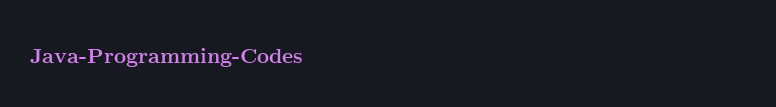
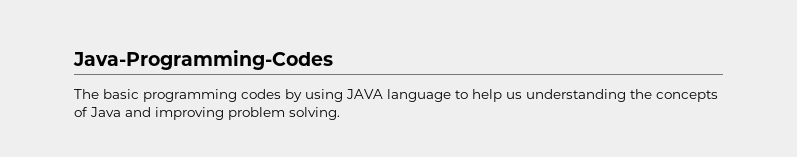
(303, 57) none -> [74,89,718,102] [74,107,340,120] // The basic programming codes by using JAVA language to help us understanding the concepts of Java and improving problem solving.

